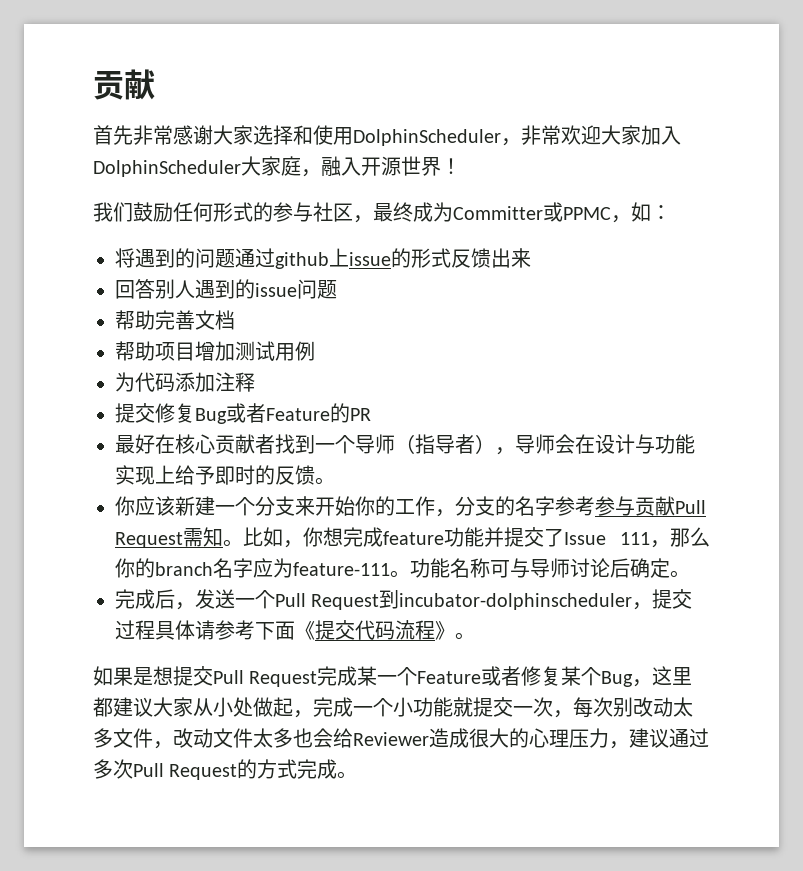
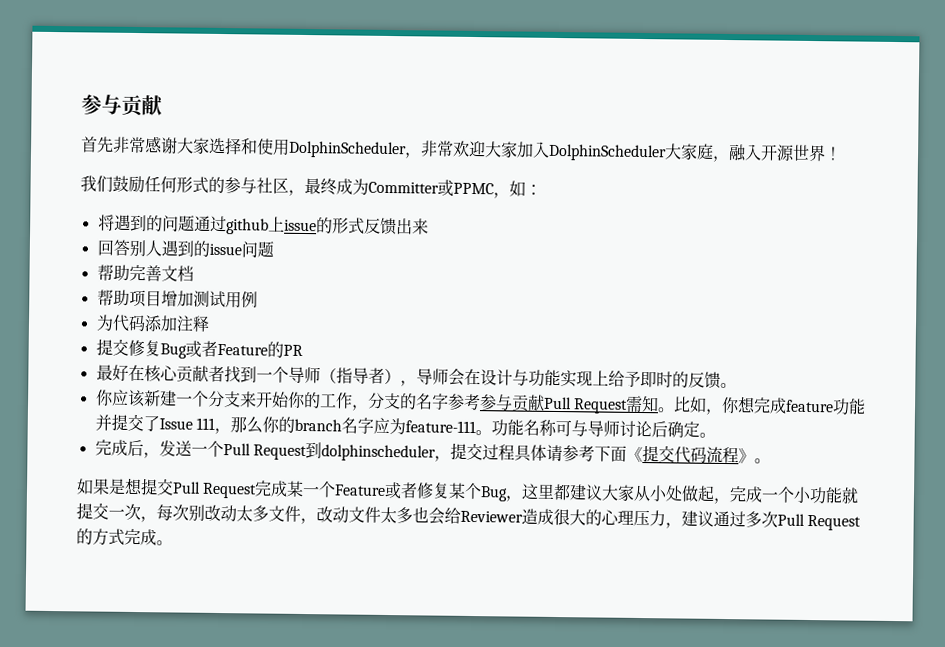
(93, 85) none -> [81,94,122,115] 参与
[399,593,633,610] incubator-dolphinscheduler -> [320,444,436,462] dolphinscheduler

